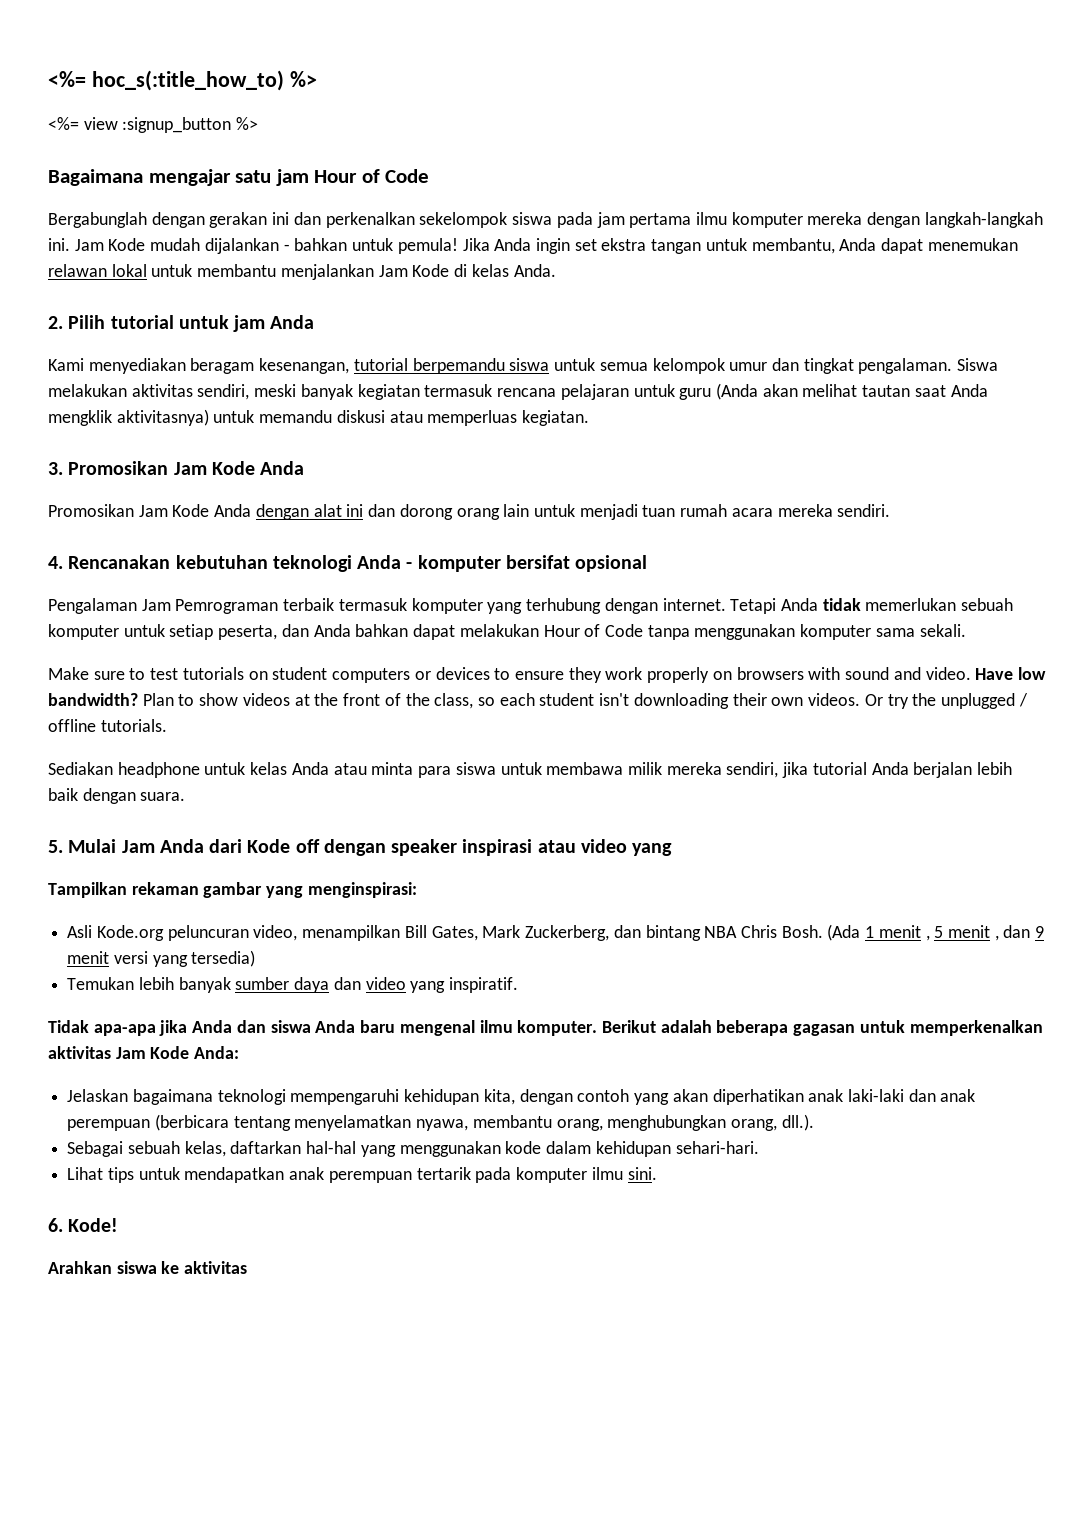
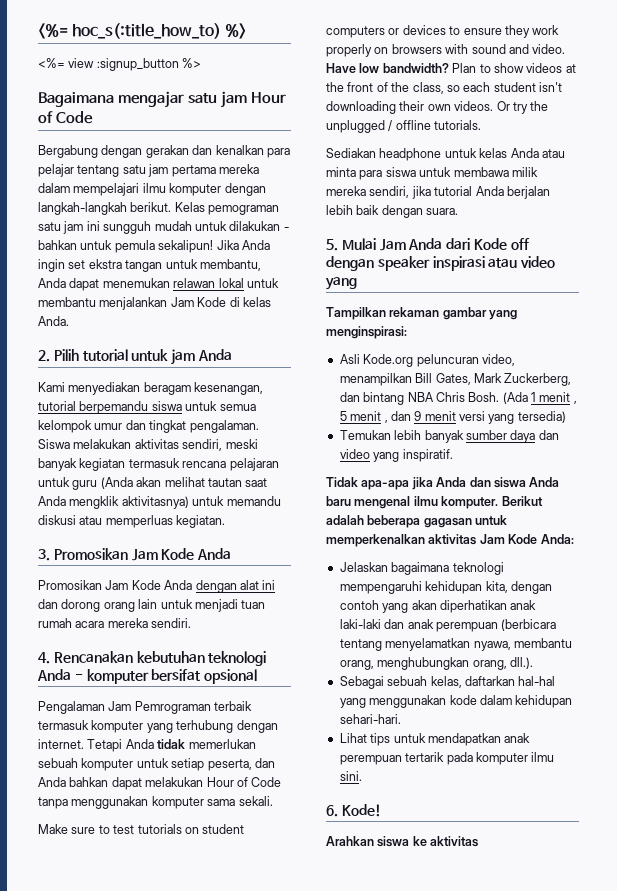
[48,212,147,228] Bergabunglah -> [38,145,98,158] Bergabung
[272,212,692,228] ini dan perkenalkan sekelompok siswa pada jam pertama -> [192,145,290,158] [38,164,259,177] [38,183,140,196] dan kenalkan para pelajar tentang satu jam pertama mereka dalam mempelajari
[807,212,863,225] mereka -> (222, 189) none
[48,238,279,254] ini. Jam Kode mudah dijalankan -> [130,202,280,215] [38,221,281,234] berikut. Kelas pemograman satu jam ini sungguh mudah untuk dilakukan
[397,238,458,254] pemula! -> [114,240,214,253] pemula sekalipun!

